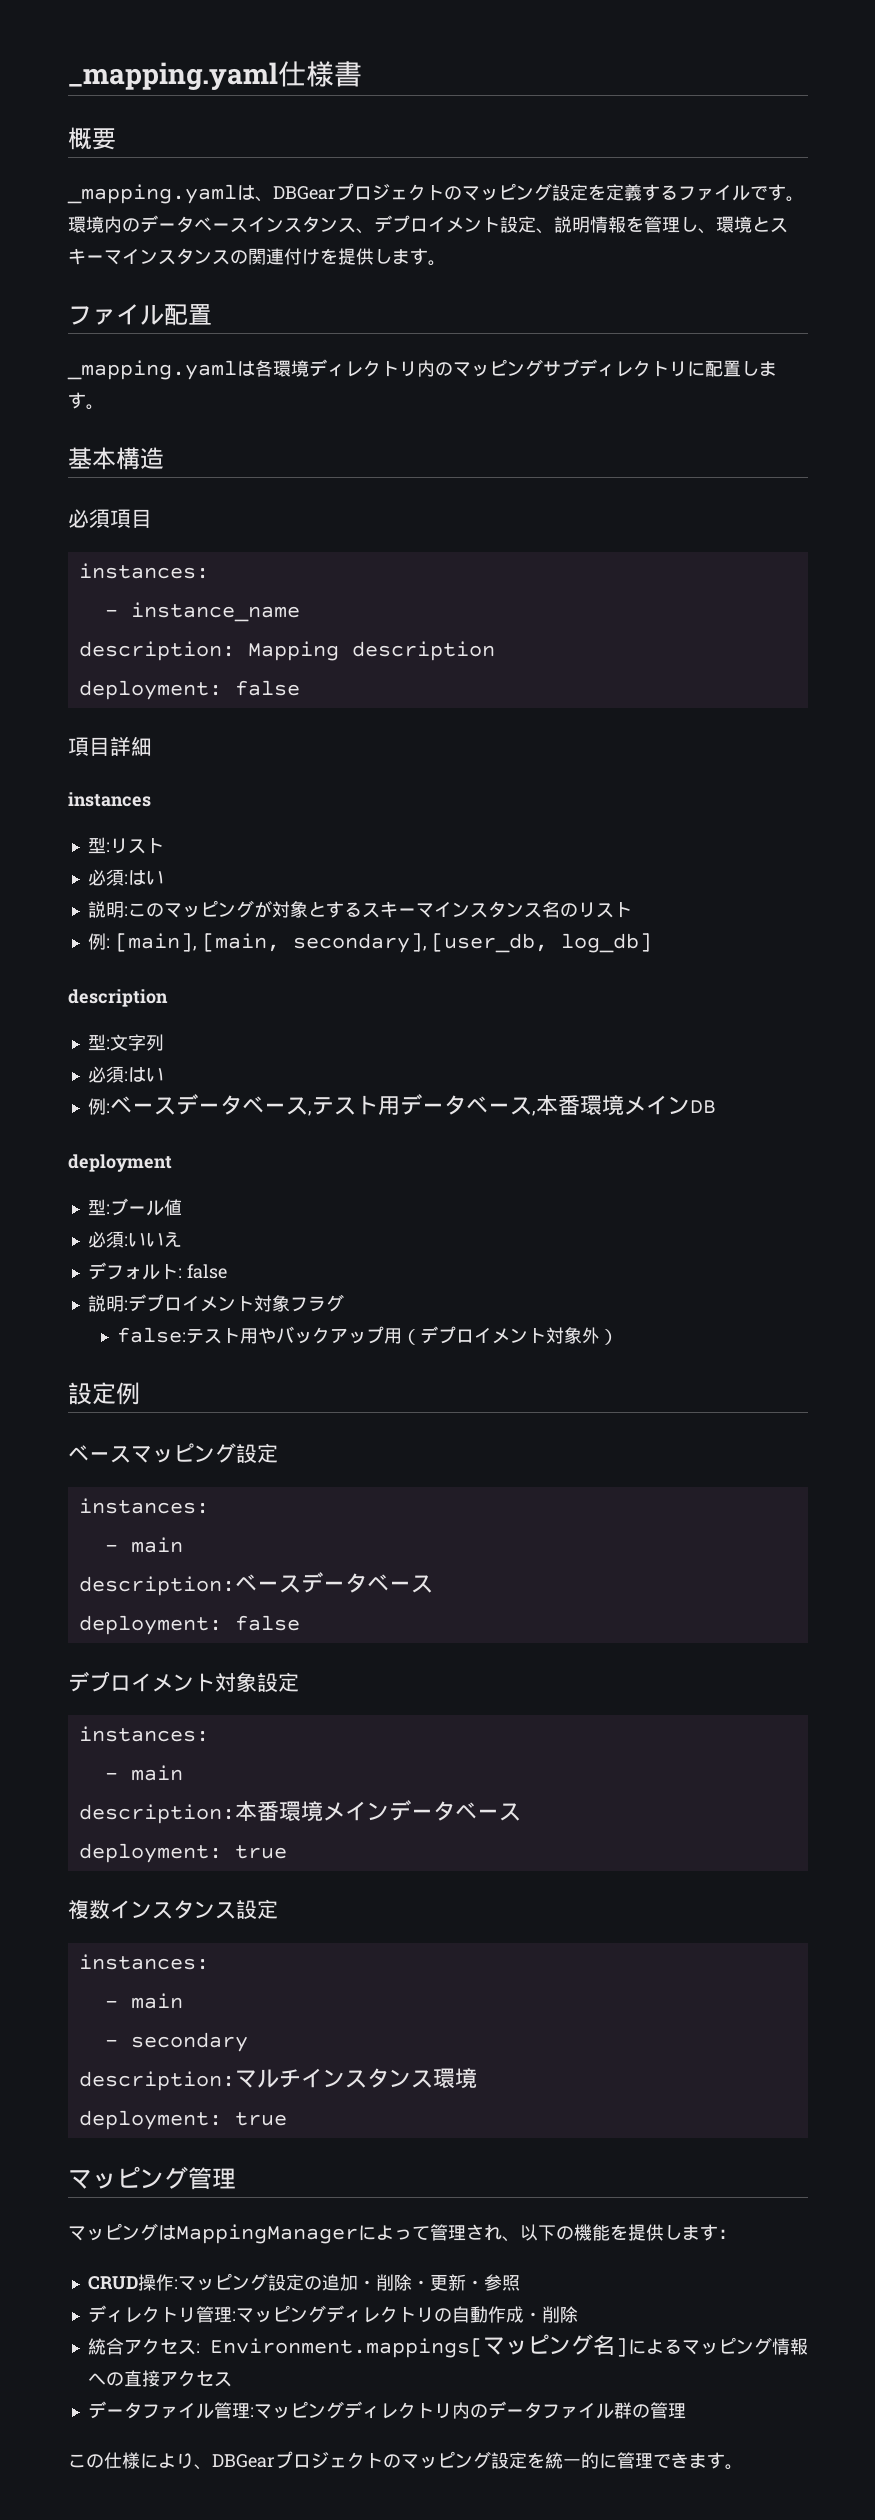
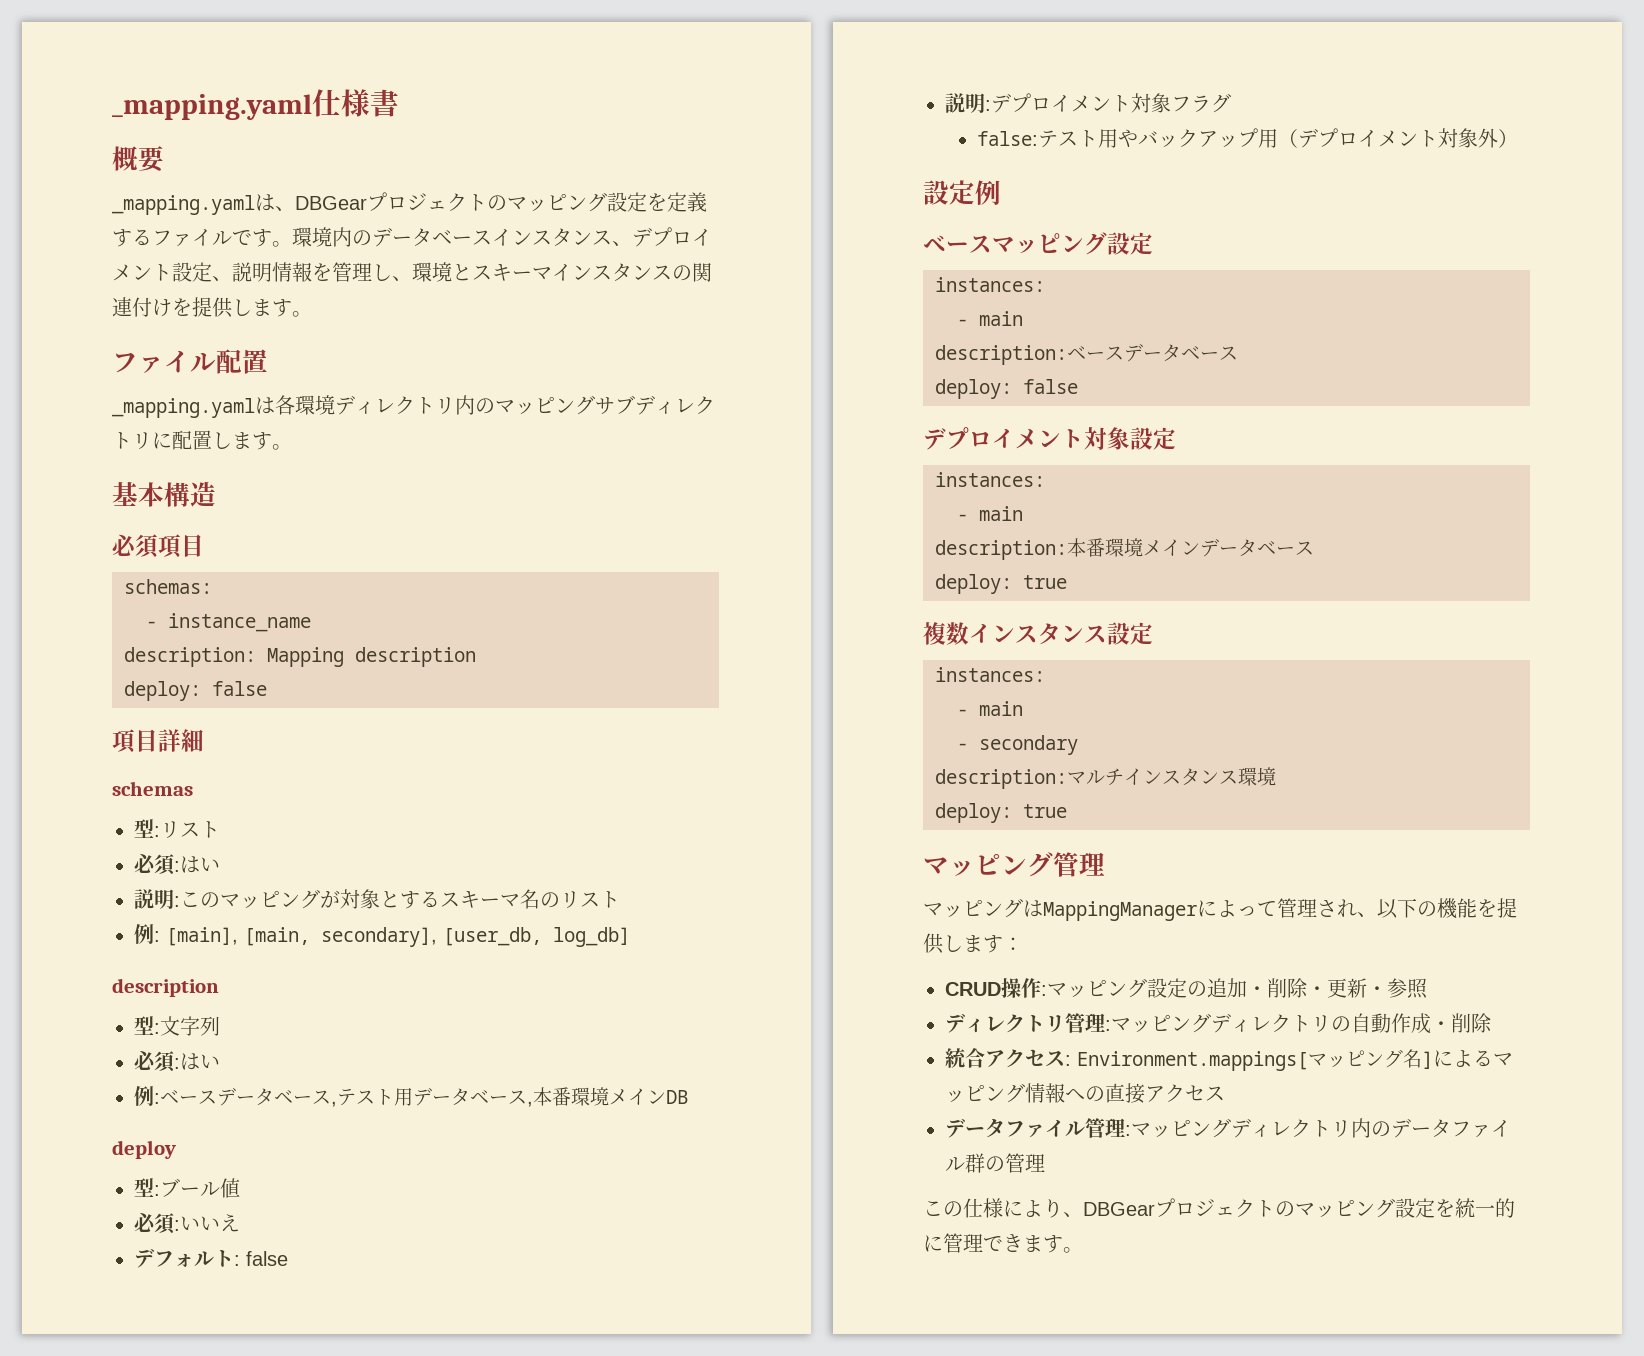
[78,563,209,579] instances: -> [124,579,212,594] schemas:
[78,680,222,700] deployment: -> [124,681,201,701] deploy:
[68,792,151,807] instances -> [112,781,193,796] schemas
[433,901,542,918] インスタンス -> (520, 900) none
[68,1154,172,1172] deployment -> [112,1140,176,1159] deploy
[78,1615,222,1635] deployment: -> [935,379,1012,399] deploy:
[78,1843,222,1863] deployment: -> [935,574,1012,594] deploy:
[78,2110,222,2130] deployment: -> [935,803,1012,823] deploy:

